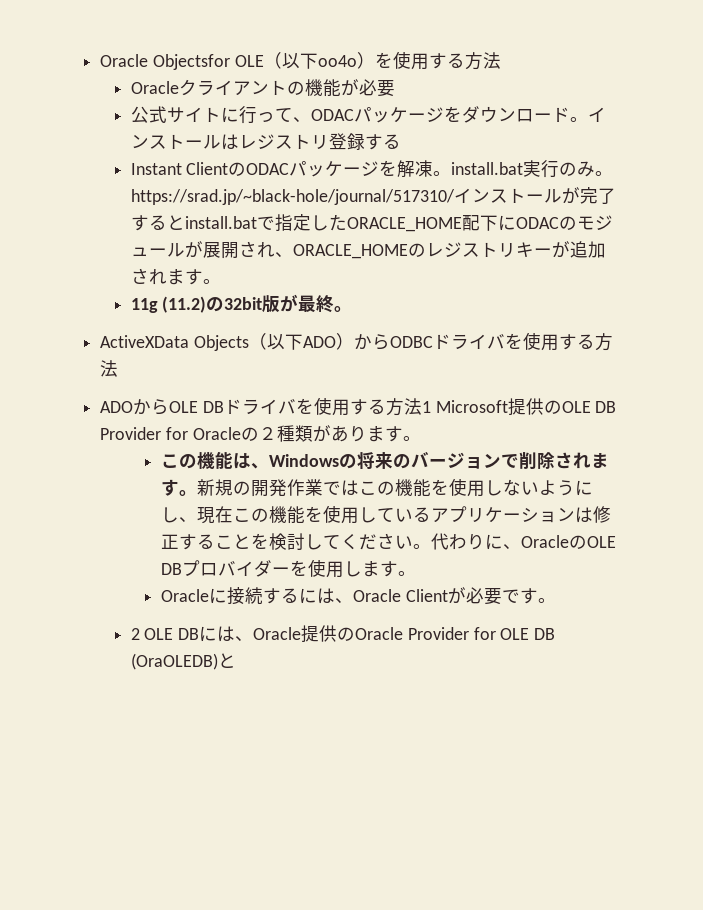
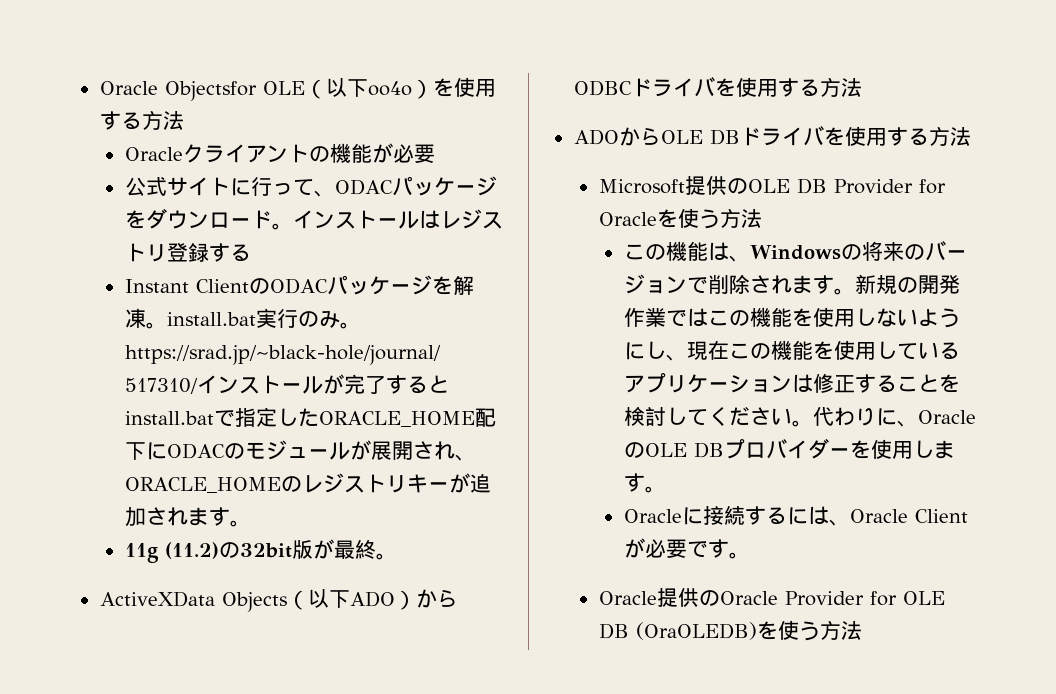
[421,401,431,413] 1 -> (971, 136) //
[240,425,421,442] の２種類があります。 -> [656,208,762,229] を使う方法
[130,626,254,642] 2 OLE DBには、 -> (750, 555) none
[217,653,236,668] と -> [756,620,862,641] を使う方法

